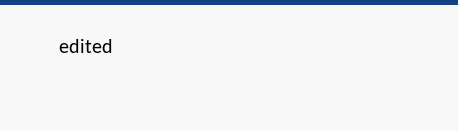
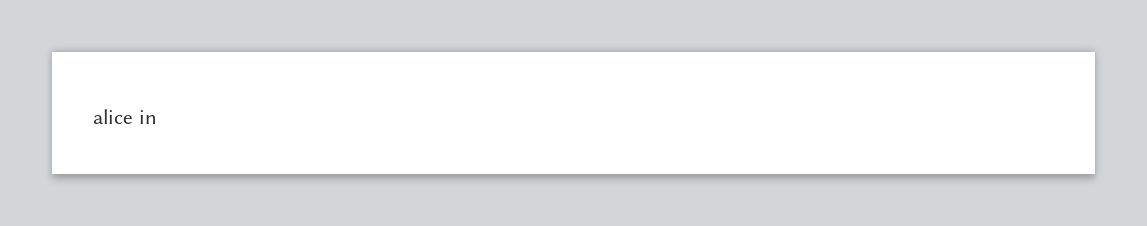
[59,39,113,53] edited -> [93,109,157,124] alice in

